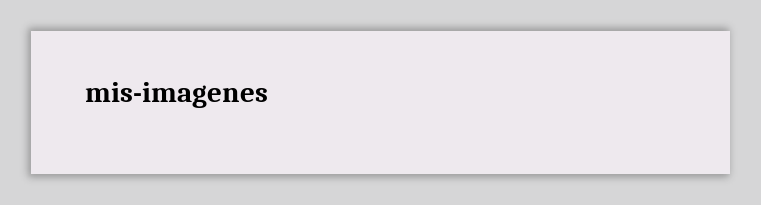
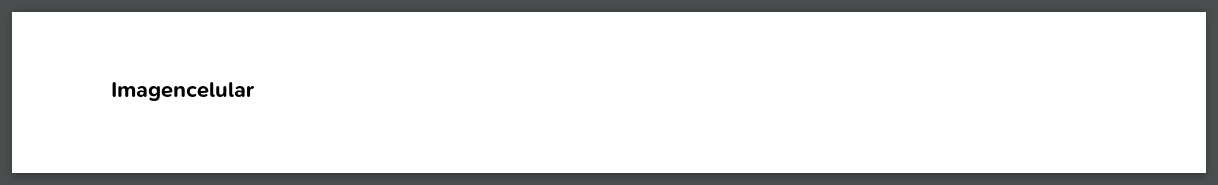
[85,82,268,108] mis-imagenes -> [111,82,255,101] Imagencelular

